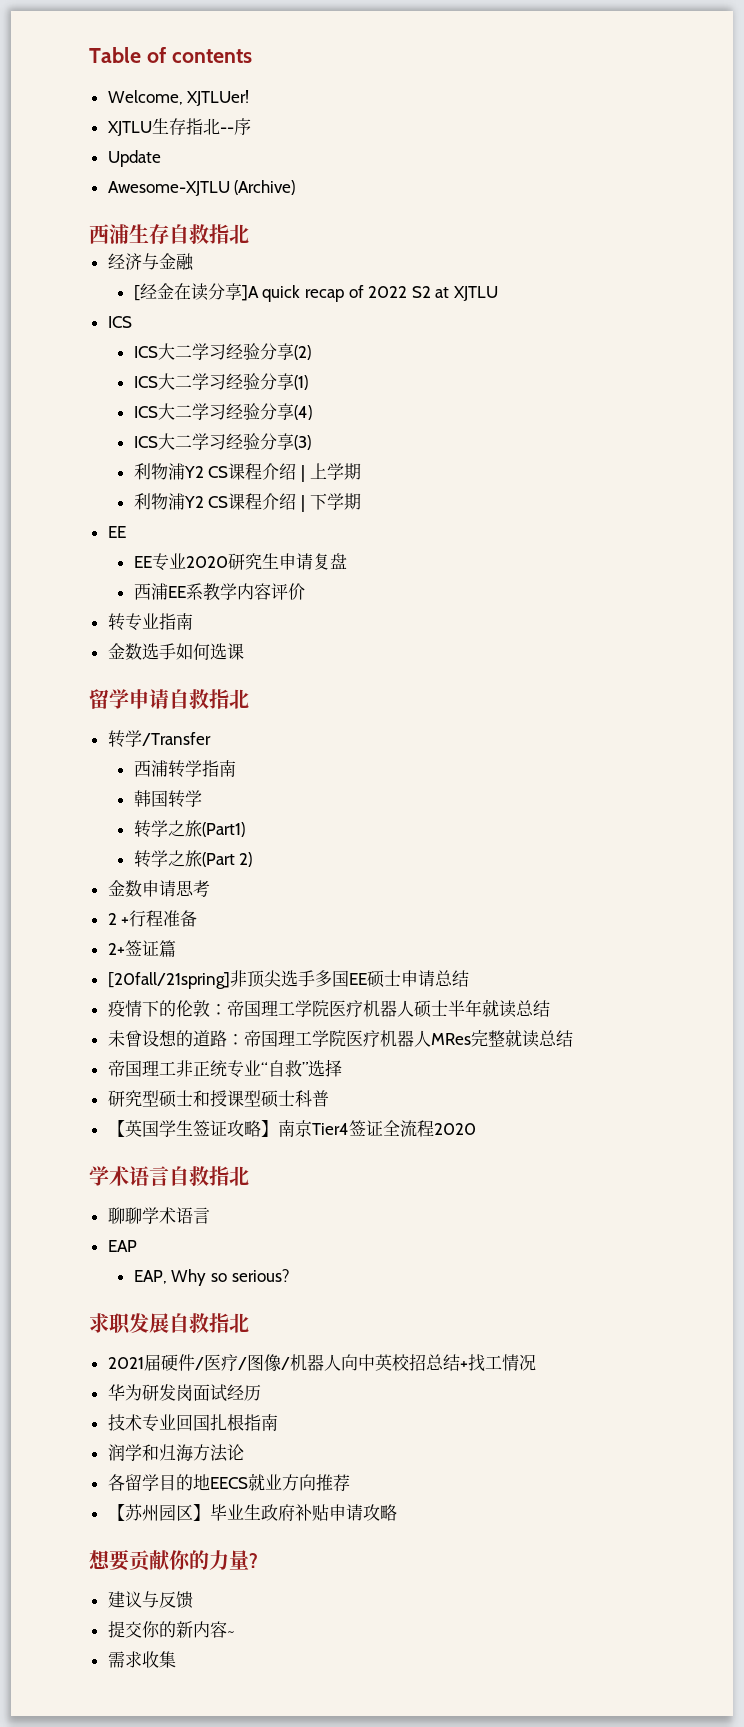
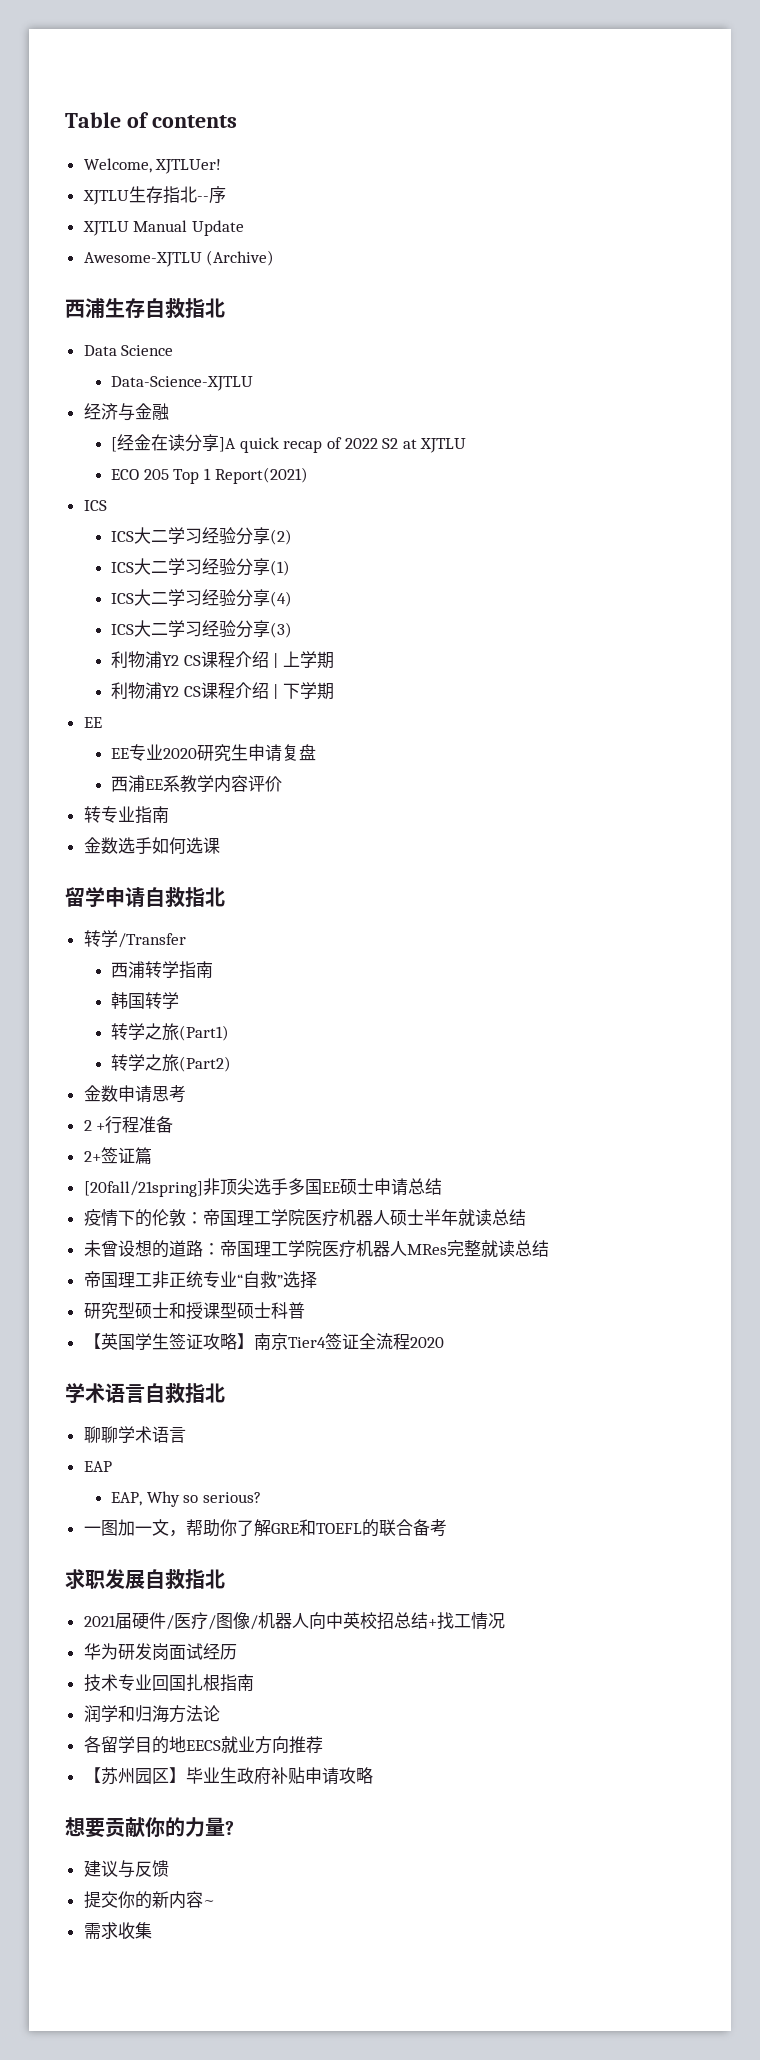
(251, 126) none -> [82,220,188,236] XJTLU Manual
(249, 234) none -> [83,345,174,356] [111,376,254,391] // Data Science // Data-Science-XJTLU
(498, 293) none -> [111,467,308,484] // ECO 205 Top 1 Report(2021)
[201,852,253,867] (Part 2) -> [179,1056,232,1072] (Part2)
(290, 1275) none -> [83,1519,447,1537] // 一图加一文，帮助你了解GRE和TOEFL的联合备考

